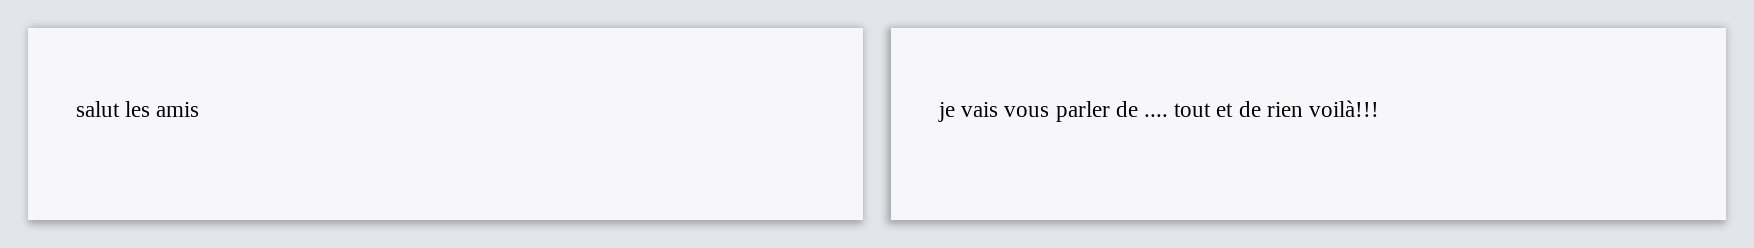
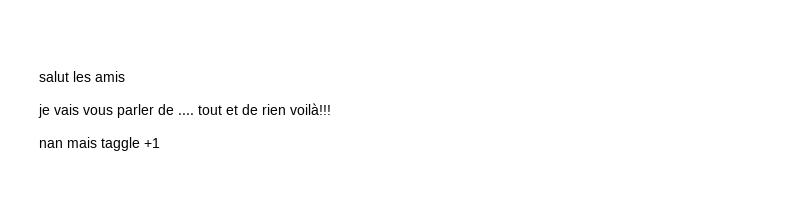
(1380, 108) none -> [39,137,160,151] // nan mais taggle +1

